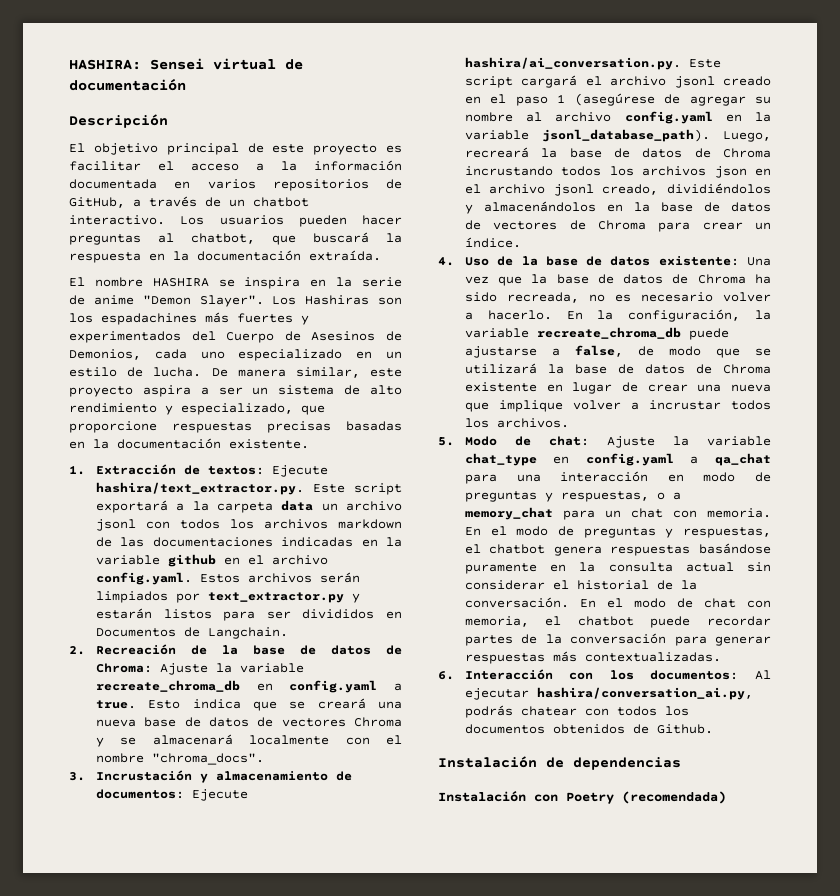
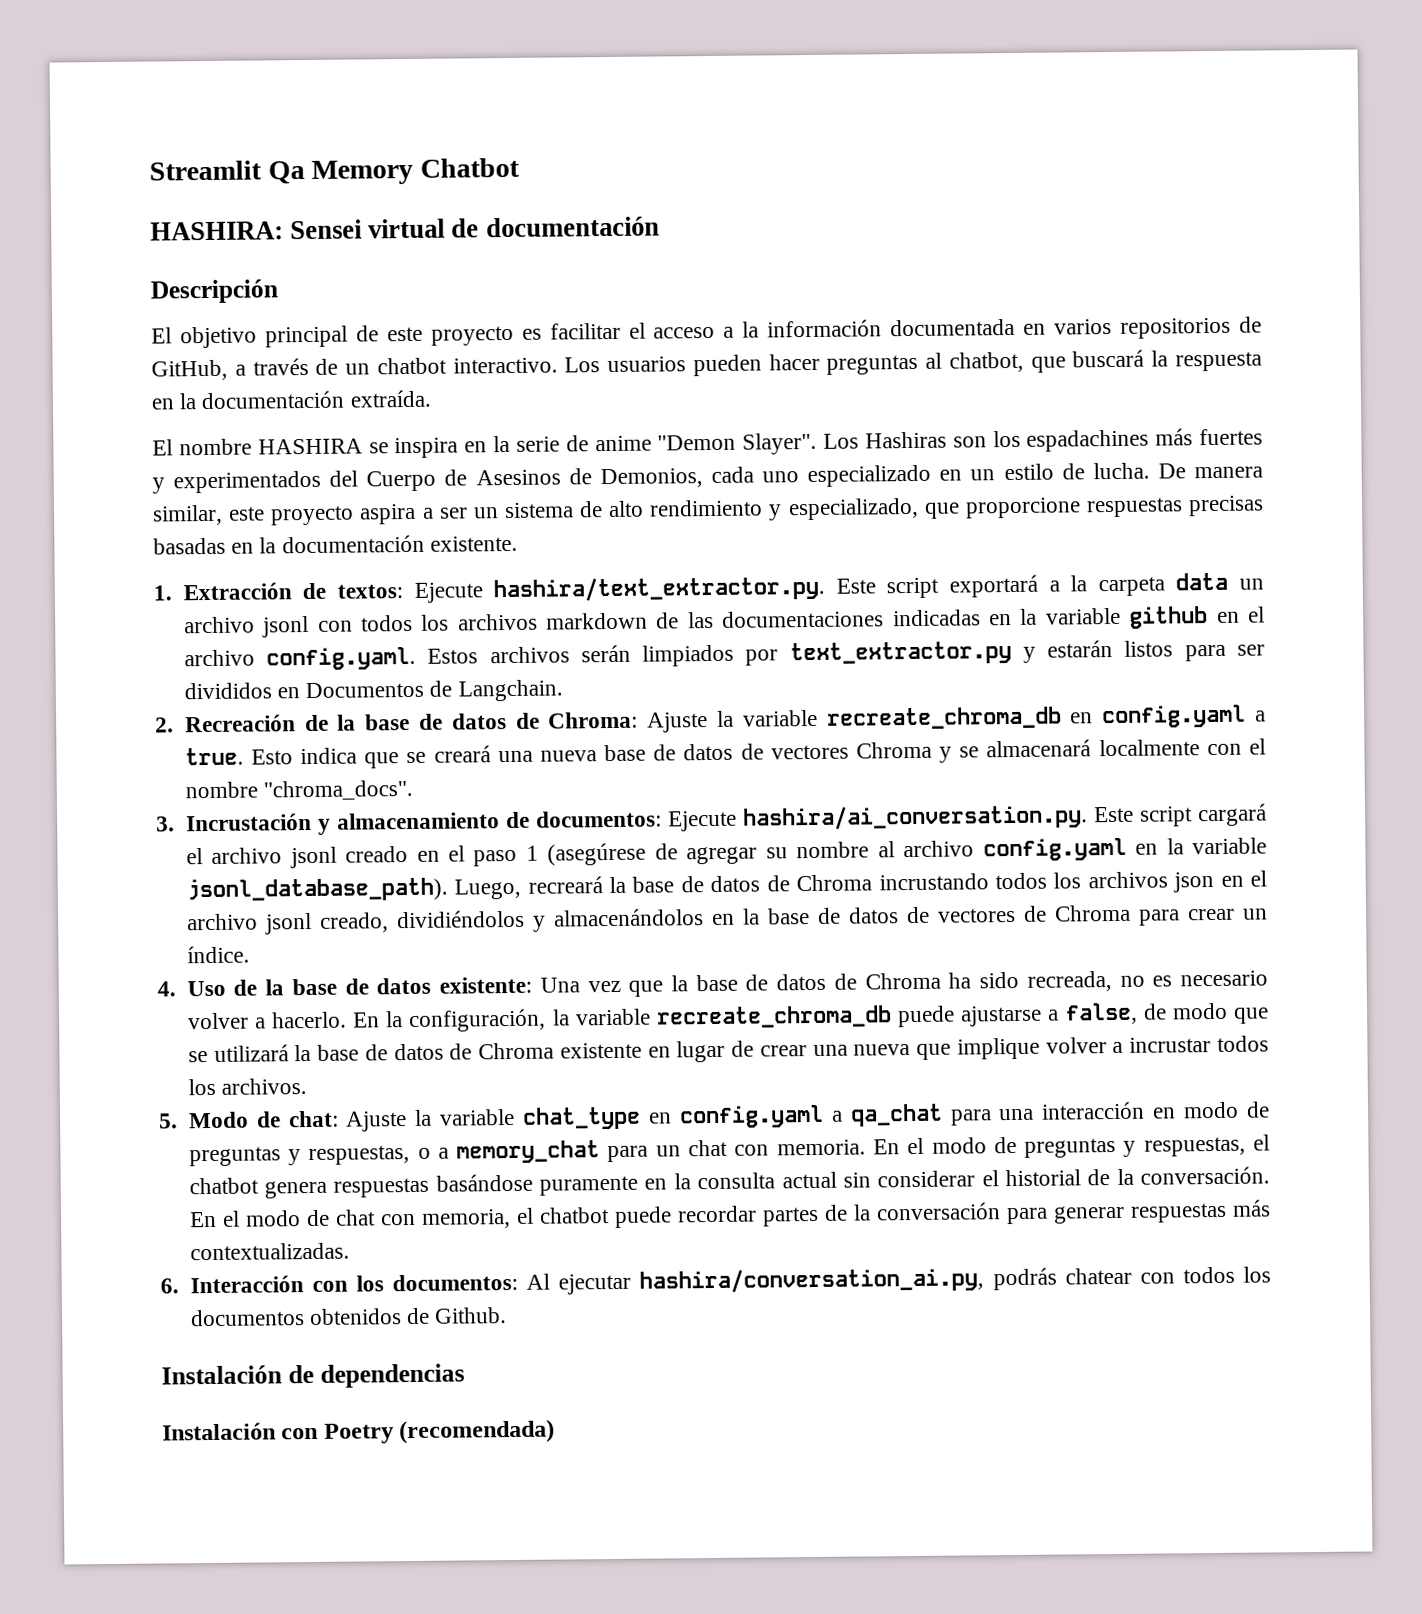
(69, 64) none -> [149,157,520,185] Streamlit Qa Memory Chatbot //

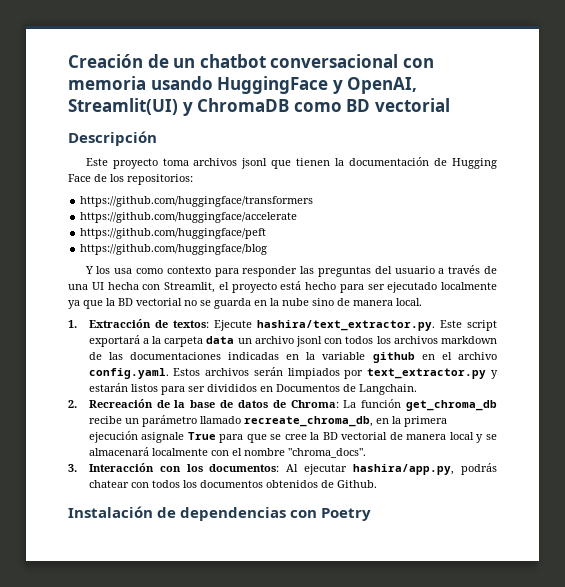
[149,157,520,185] [150,216,660,241] [150,279,278,304] [151,316,1262,349] [151,349,1262,381] [151,389,432,410] [152,428,1264,459] [152,462,1263,494] [152,495,1264,526] [153,534,518,555] Streamlit Qa Memory Chatbot // HASHIRA: Sensei virtual de documentación // Descripción // El objetivo principal de este proyecto es facilitar el acceso a la información documentada en varios repositorios de GitHub, a través de un chatbot interactivo. Los usuarios pueden hacer preguntas al chatbot, que buscará la respuesta en la documentación extraída. // El nombre HASHIRA se inspira en la serie de anime "Demon Slayer". Los Hashiras son los espadachines más fuertes y experimentados del Cuerpo de Asesinos de Demonios, cada uno especializado en un estilo de lucha. De manera similar, este proyecto aspira a ser un sistema de alto rendimiento y especializado, que proporcione respuestas precisas basadas en la documentación existente. -> [68,54,434,68] [68,76,418,94] [68,98,450,116] [68,131,157,146] [85,157,497,169] [68,174,193,185] [80,196,314,207] [80,212,298,223] [80,228,267,239] [80,244,268,255] [84,265,498,277] [68,281,497,293] [68,298,422,309] Creación de un chatbot conversacional con memoria usando HuggingFace y OpenAI, Streamlit(UI) y ChromaDB como BD vectorial // Descripción // Este proyecto toma archivos jsonl que tienen la documentación de Hugging Face de los repositorios: // https://github.com/huggingface/transformers // https://github.com/huggingface/accelerate // https://github.com/huggingface/peft // https://github.com/huggingface/blog // Y los usa como contexto para responder las preguntas del usuario a través de una UI hecha con Streamlit, el proyecto está hecho para ser ejecutado localmente ya que la BD vectorial no se guarda en la nube sino de manera local.
[647,704,1266,733] [184,741,932,769] Ajuste la variable recreate_chroma_db en config.yaml a true. Esto indica que se creará una nueva base de datos de vectores Chroma -> [343,399,497,411] [88,415,447,427] [88,431,474,443] La función get_chroma_db recibe un parámetro llamado recreate_chroma_db, en la primera ejecución asignale True para que se cree la BD vectorial de manera local
[185,803,1267,835] [185,837,1267,869] [185,870,1267,903] [186,904,1268,935] [186,945,250,964] [157,970,1269,997] [187,1002,1269,1033] [187,1035,1269,1063] [187,1078,307,1096] [159,1101,1270,1132] [188,1134,1270,1167] [188,1166,1270,1199] [189,1199,1272,1229] [189,1242,350,1261] [160,1278,179,1294] Incrustación y almacenamiento de documentos: Ejecute hashira/ai_conversation.py. Este script cargará el archivo jsonl creado en el paso 1 (asegúrese de agregar su nombre al archivo config.yaml en la variable jsonl_database_path). Luego, recreará la base de datos de Chroma incrustando todos los archivos json en el archivo jsonl creado, dividiéndolos y almacenándolos en la base de datos de vectores de Chroma para crear un índice. // 4. Uso de la base de datos existente: Una vez que la base de datos de Chroma ha sido recreada, no es necesario volver a hacerlo. En la configuración, la variable recreate_chroma_db puede ajustarse a false, de modo que se utilizará la base de datos de Chroma existente en lugar de crear una nueva que implique volver a incrustar todos los archivos. // 5. Modo de chat: Ajuste la variable chat_type en config.yaml a qa_chat para una interacción en modo de preguntas y respuestas, o a memory_chat para un chat con memoria. En el modo de preguntas y respuestas, el chatbot genera respuestas basándose puramente en la consulta actual sin considerar el historial de la conversación. En el modo de chat con memoria, el chatbot puede recordar partes de la conversación para generar respuestas más contextualizadas. // 6. -> (77, 468) none
[639,1267,985,1294] hashira/conversation_ai.py, -> [353,464,455,475] hashira/app.py,
[162,1422,276,1441] // Instalación -> (287, 514) none
[399,1419,556,1445] (recomendada) -> (372, 514) none

